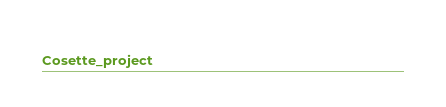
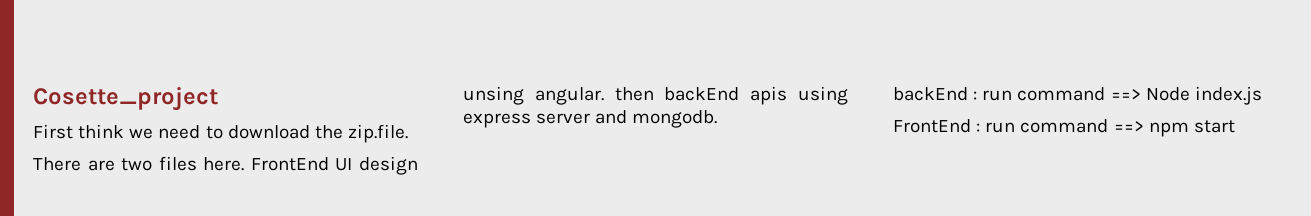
(153, 61) none -> [33,124,408,143] [33,156,418,175] [463,86,848,105] [463,110,718,128] [893,86,1262,105] [893,119,1235,137] // First think we need to download the zip.file. // There are two files here. FrontEnd UI design unsing angular. then backEnd apis using express server and mongodb. // backEnd : run command ==> Node index.js // FrontEnd : run command ==> npm start

